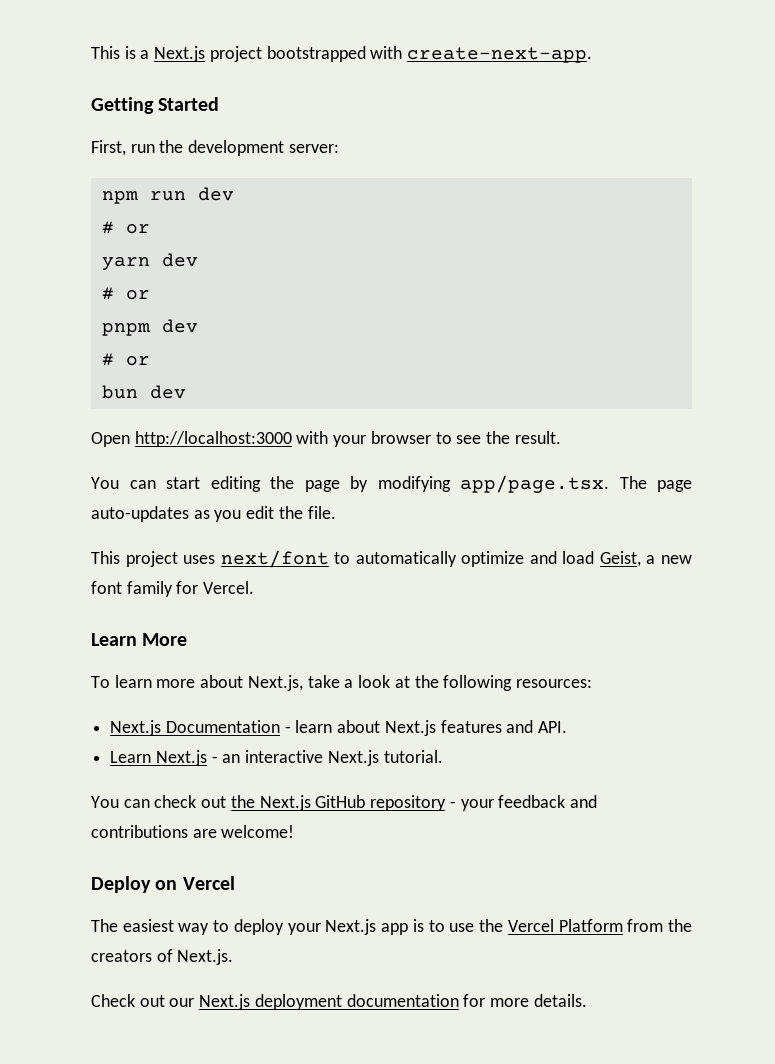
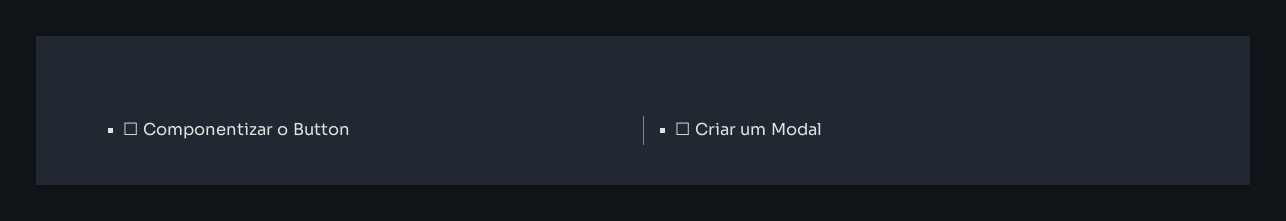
[91,46,593,63] [91,97,220,114] [91,140,339,156] [101,187,234,204] [101,221,150,234] [101,253,198,270] [101,287,150,300] [101,319,198,336] [101,353,150,366] [101,385,186,399] [91,431,561,447] [91,475,692,493] [91,506,336,522] [91,550,692,568] [91,581,255,597] [91,633,188,646] [91,675,592,691] [110,720,568,736] [110,750,443,766] [91,795,597,811] [91,825,295,838] [91,876,235,893] [91,919,693,935] [91,949,234,965] [91,994,587,1010] This is a Next.js project bootstrapped with create-next-app. // Getting Started // First, run the development server: // npm run dev // # or // yarn dev // # or // pnpm dev // # or // bun dev // Open http://localhost:3000 with your browser to see the result. // You can start editing the page by modifying app/page.tsx. The page auto-updates as you edit the file. // This project uses next/font to automatically optimize and load Geist, a new font family for Vercel. // Learn More // To learn more about Next.js, take a look at the following resources: // Next.js Documentation - learn about Next.js features and API. // Learn Next.js - an interactive Next.js tutorial. // You can check out the Next.js GitHub repository - your feedback and contributions are welcome! // Deploy on Vercel // The easiest way to deploy your Next.js app is to use the Vercel Platform from the creators of Next.js. // Check out our Next.js deployment documentation for more details. -> [123,122,350,139] [675,122,822,136] ☐ Componentizar o Button // ☐ Criar um Modal

